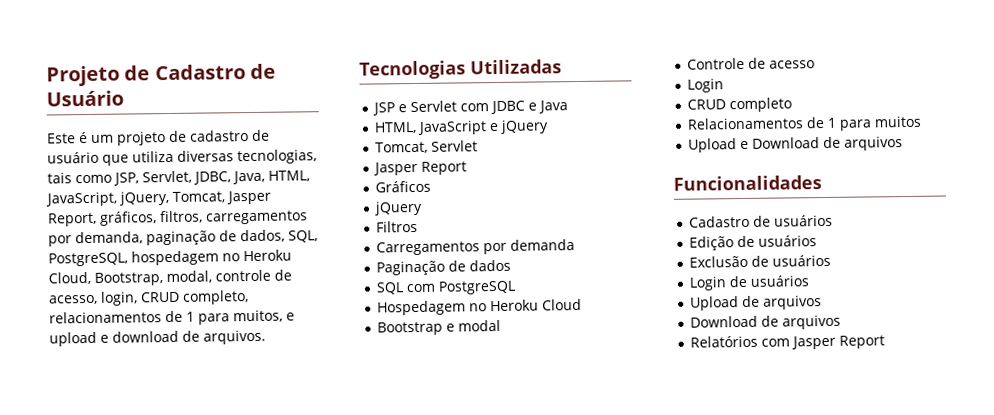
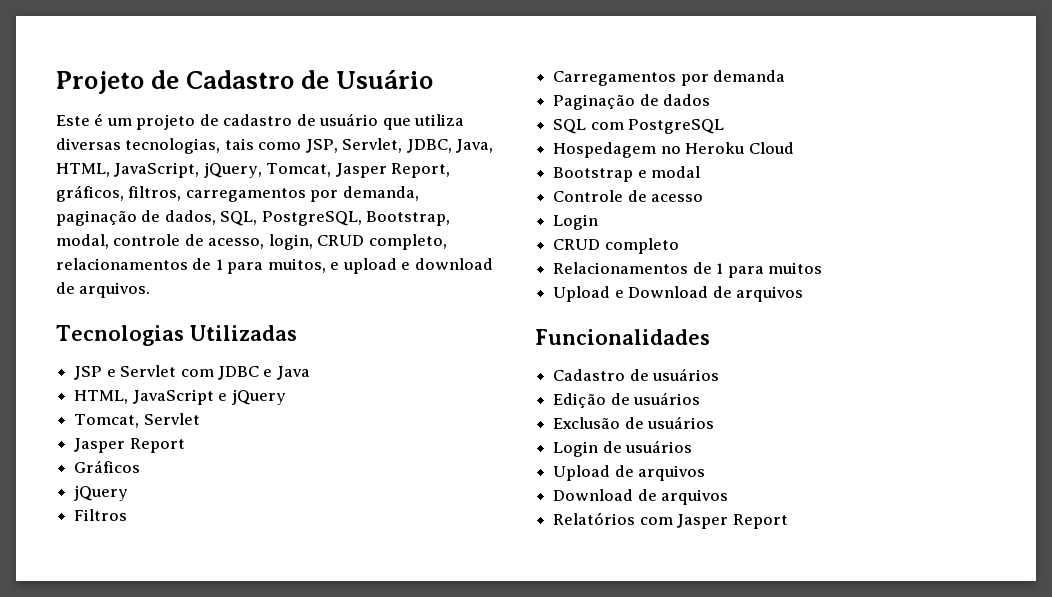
[131,249,292,266] [48,271,91,285] hospedagem no Heroku Cloud, -> (362, 218) none

